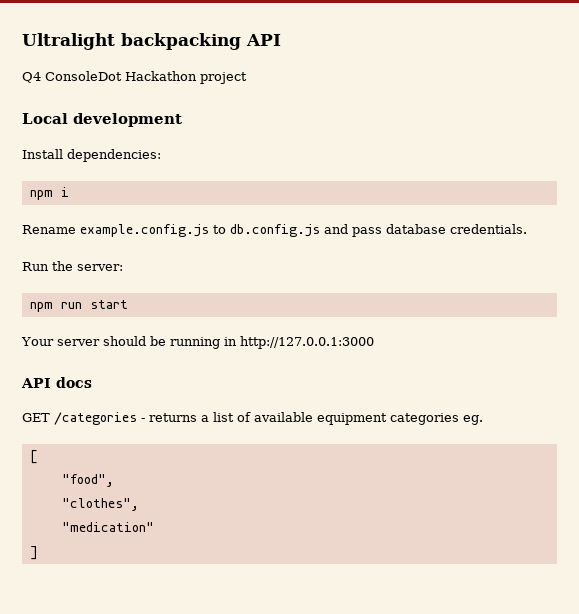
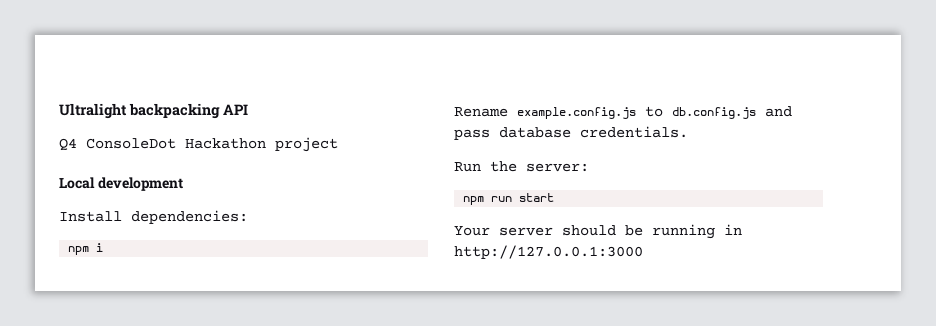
[21,377,92,388] [22,412,483,425] [29,450,38,464] [61,474,114,487] [61,498,139,511] [61,522,154,532] [29,546,38,560] // API docs // GET /categories - returns a list of available equipment categories eg. // [ // "food", // "clothes", // "medication" // ] -> (643, 252) none

